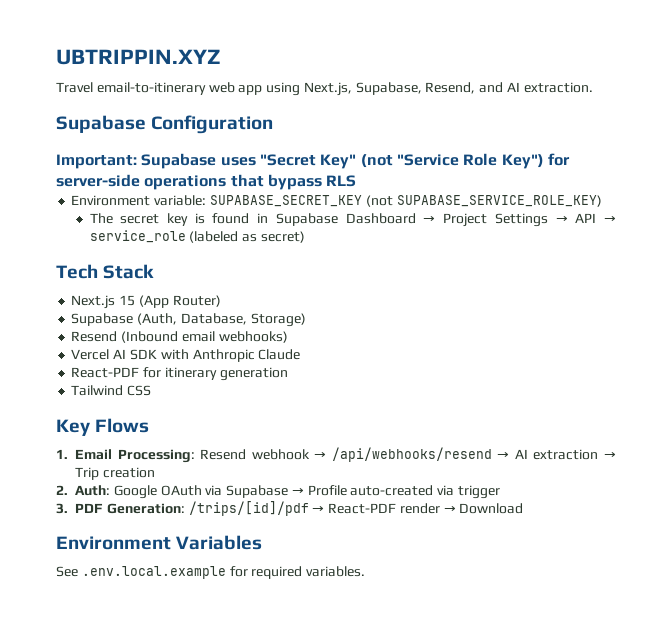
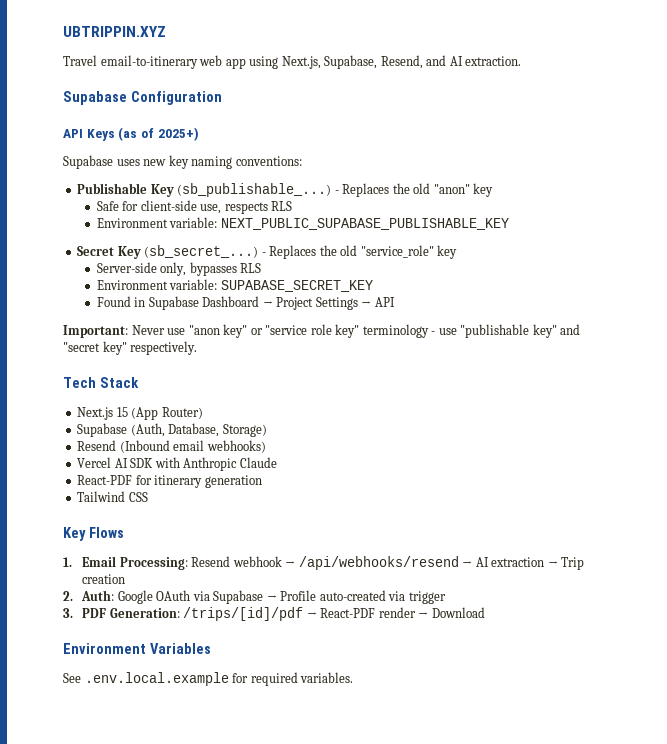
[56,153,570,169] [56,174,357,190] [71,195,602,207] [89,213,250,226] Important: Supabase uses "Secret Key" (not "Service Role Key") for server-side operations that bypass RLS // Environment variable: SUPABASE_SECRET_KEY (not SUPABASE_SERVICE_ROLE_KEY) // The secret key is found -> [63,127,199,141] [63,155,302,169] [77,183,494,197] [96,200,293,214] [96,217,509,230] [77,245,458,259] [96,262,262,276] [96,279,373,292] [96,296,131,307] API Keys (as of 2025+) // Supabase uses new key naming conventions: // Publishable Key (sb_publishable_...) - Replaces the old "anon" key // Safe for client-side use, respects RLS // Environment variable: NEXT_PUBLIC_SUPABASE_PUBLISHABLE_KEY // Secret Key (sb_secret_...) - Replaces the old "service_role" key // Server-side only, bypasses RLS // Environment variable: SUPABASE_SECRET_KEY // Found
[604,216,617,223] [89,230,305,243] → service_role (labeled as secret) -> [63,324,581,338] [63,341,198,355] // Important: Never use "anon key" or "service role key" terminology - use "publishable key" and "secret key" respectively.

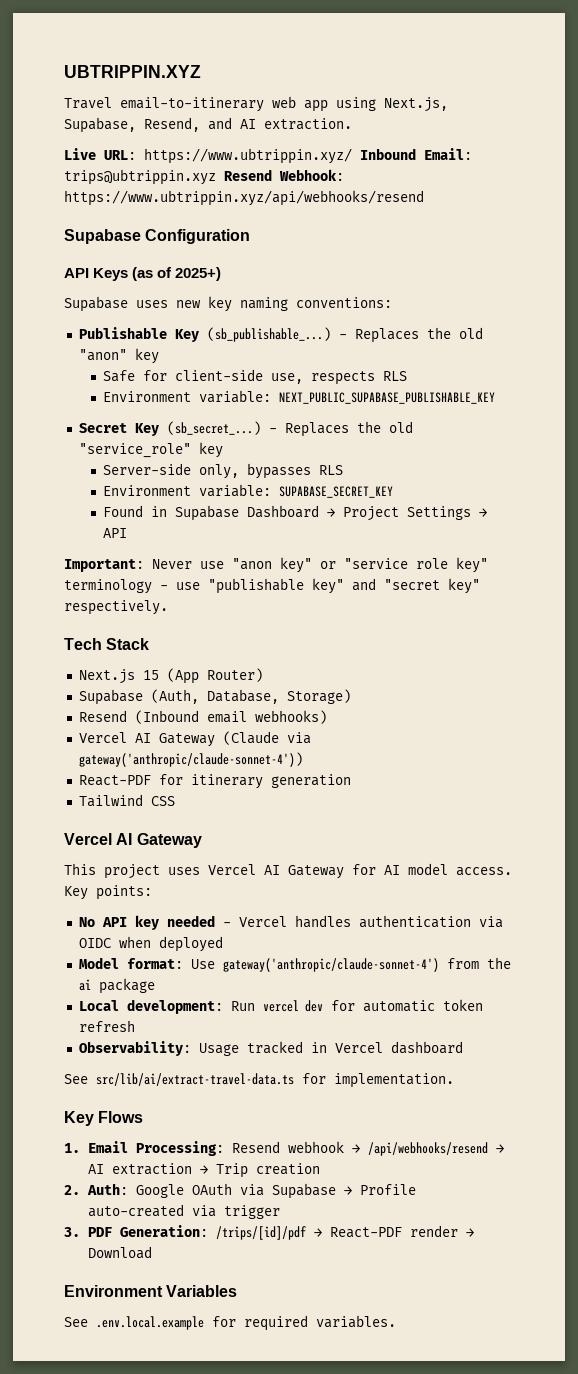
(522, 61) none -> [64,148,472,164] [64,169,344,185] [64,190,424,206] // Live URL: https://www.ubtrippin.xyz/ Inbound Email: trips@ubtrippin.xyz Resend Webhook: https://www.ubtrippin.xyz/api/webhooks/resend
[130,457,277,471] SDK with Anthropic Claude -> [158,731,311,747] [78,752,303,767] Gateway (Claude via gateway('anthropic/claude-sonnet-4'))
(148, 497) none -> [64,833,202,848] [64,863,512,879] [64,885,152,900] [78,915,503,930] [78,936,223,952] [78,957,511,972] [78,978,155,994] [78,999,483,1014] [78,1020,135,1032] [78,1041,463,1056] [64,1073,454,1088] // Vercel AI Gateway // This project uses Vercel AI Gateway for AI model access. Key points: // No API key needed - Vercel handles authentication via OIDC when deployed // Model format: Use gateway('anthropic/claude-sonnet-4') from the ai package // Local development: Run vercel dev for automatic token refresh // Observability: Usage tracked in Vercel dashboard // See src/lib/ai/extract-travel-data.ts for implementation.

